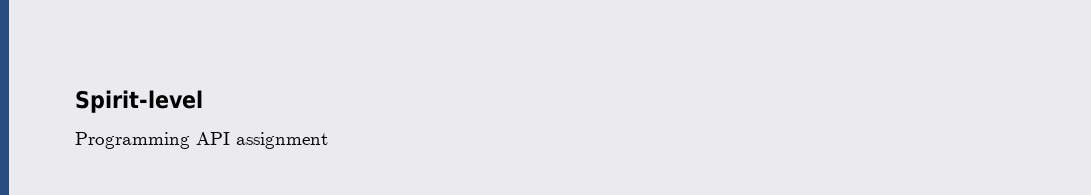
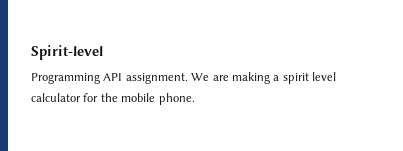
[236,132,328,149] assignment -> [125,72,336,84] [31,93,195,105] assignment. We are making a spirit level calculator for the mobile phone.

